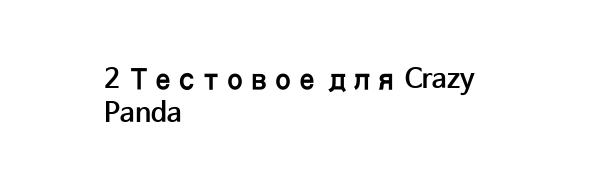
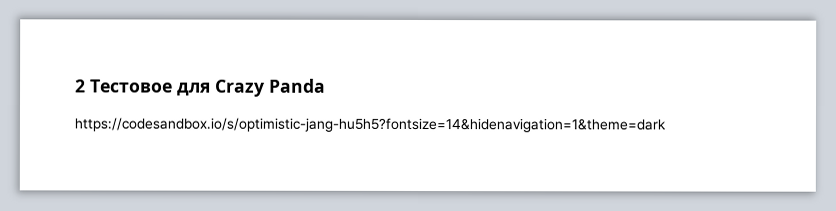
(182, 111) none -> [74,117,666,133] // https://codesandbox.io/s/optimistic-jang-hu5h5?fontsize=14&hidenavigation=1&theme=dark

